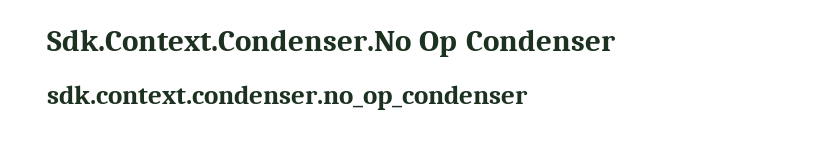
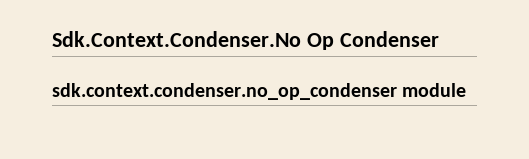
(528, 97) none -> [402,83,467,97] module

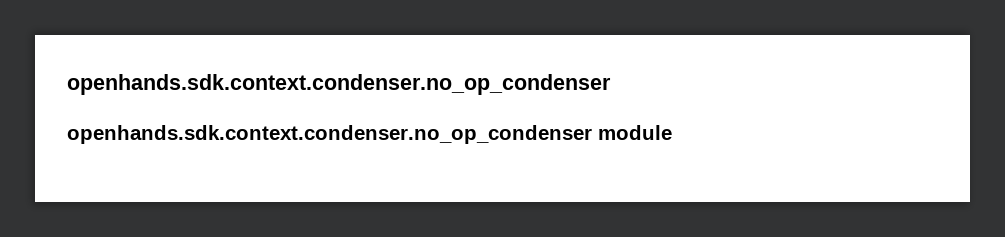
[52,31,439,50] [52,83,397,100] Sdk.Context.Condenser.No Op Condenser // sdk.context.condenser.no_op_condenser -> [67,74,611,95] [67,125,592,144] openhands.sdk.context.condenser.no_op_condenser // openhands.sdk.context.condenser.no_op_condenser

